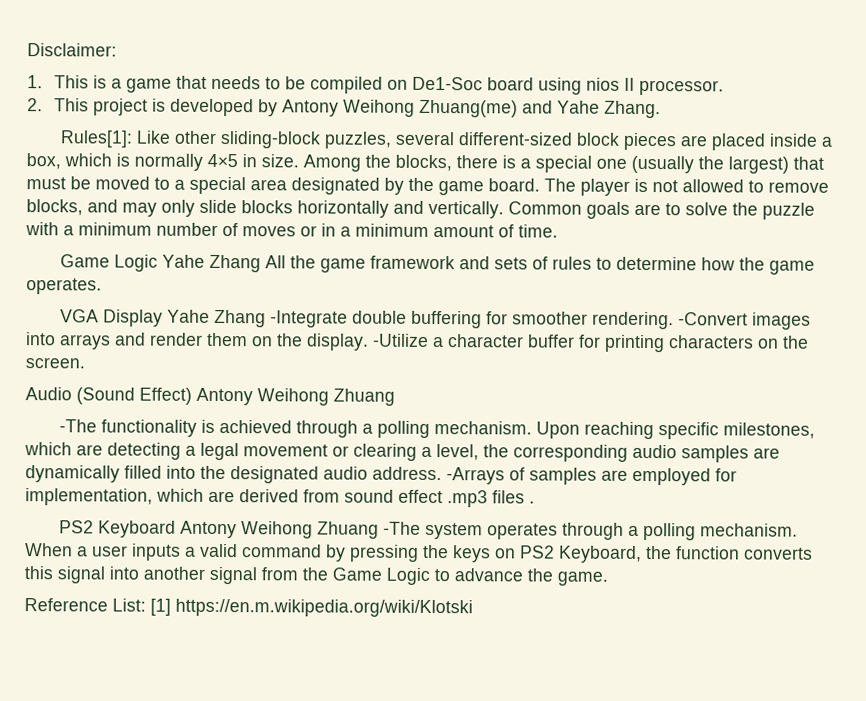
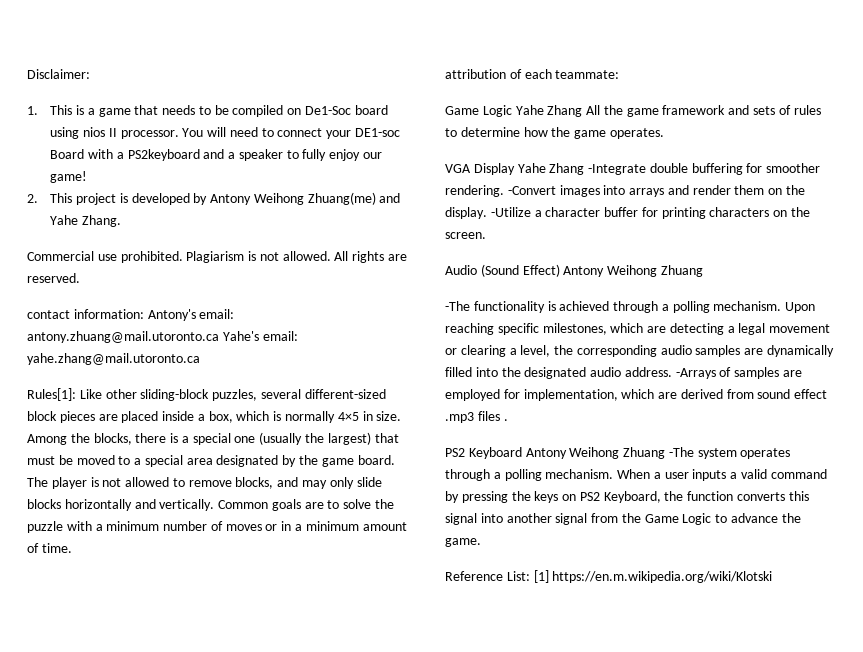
(724, 87) none -> [182,127,400,139] [50,149,382,161] [50,171,88,183] You will need to connect your DE1-soc Board with a PS2keyboard and a speaker to fully enjoy our game!
(661, 109) none -> [27,251,408,263] [27,273,80,283] [27,309,235,321] [27,331,298,343] [27,353,200,365] // Commercial use prohibited. Plagiarism is not allowed. All rights are reserved. // contact information: Antony's email: antony.zhuang@mail.utoronto.ca Yahe's email: yahe.zhang@mail.utoronto.ca
(558, 231) none -> [445,69,620,79] // attribution of each teammate:

